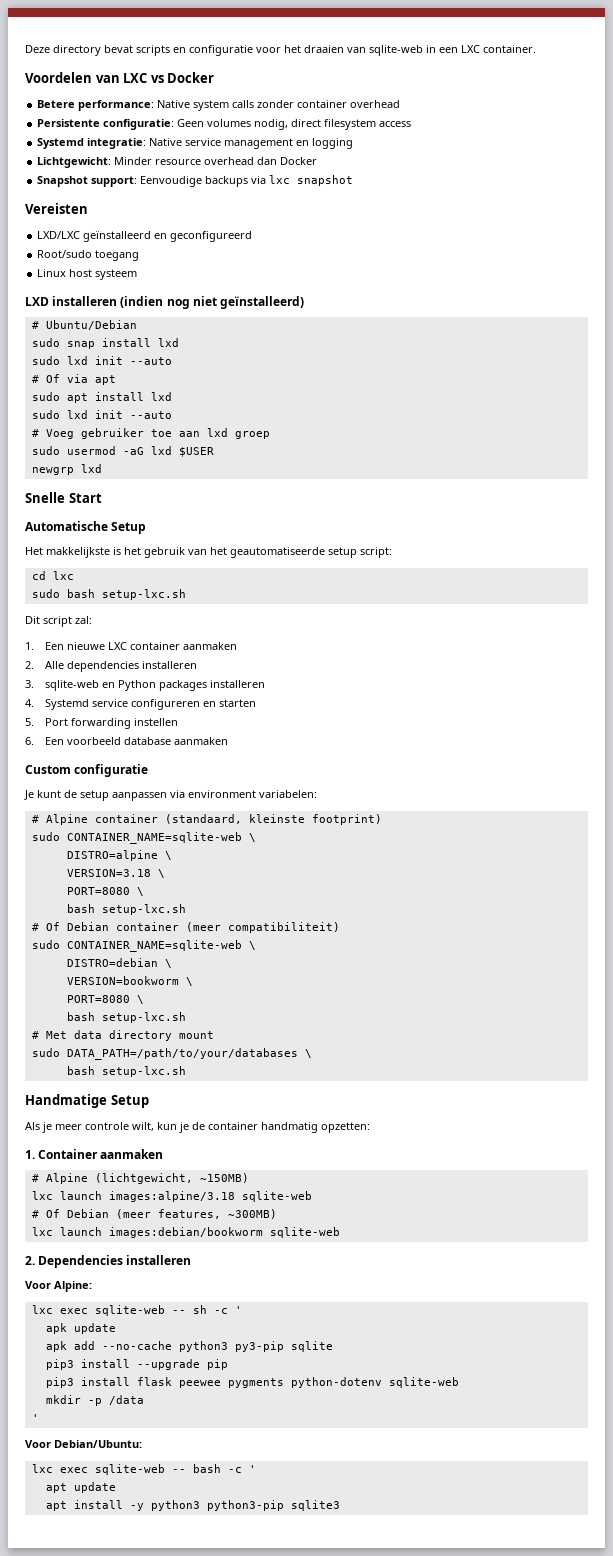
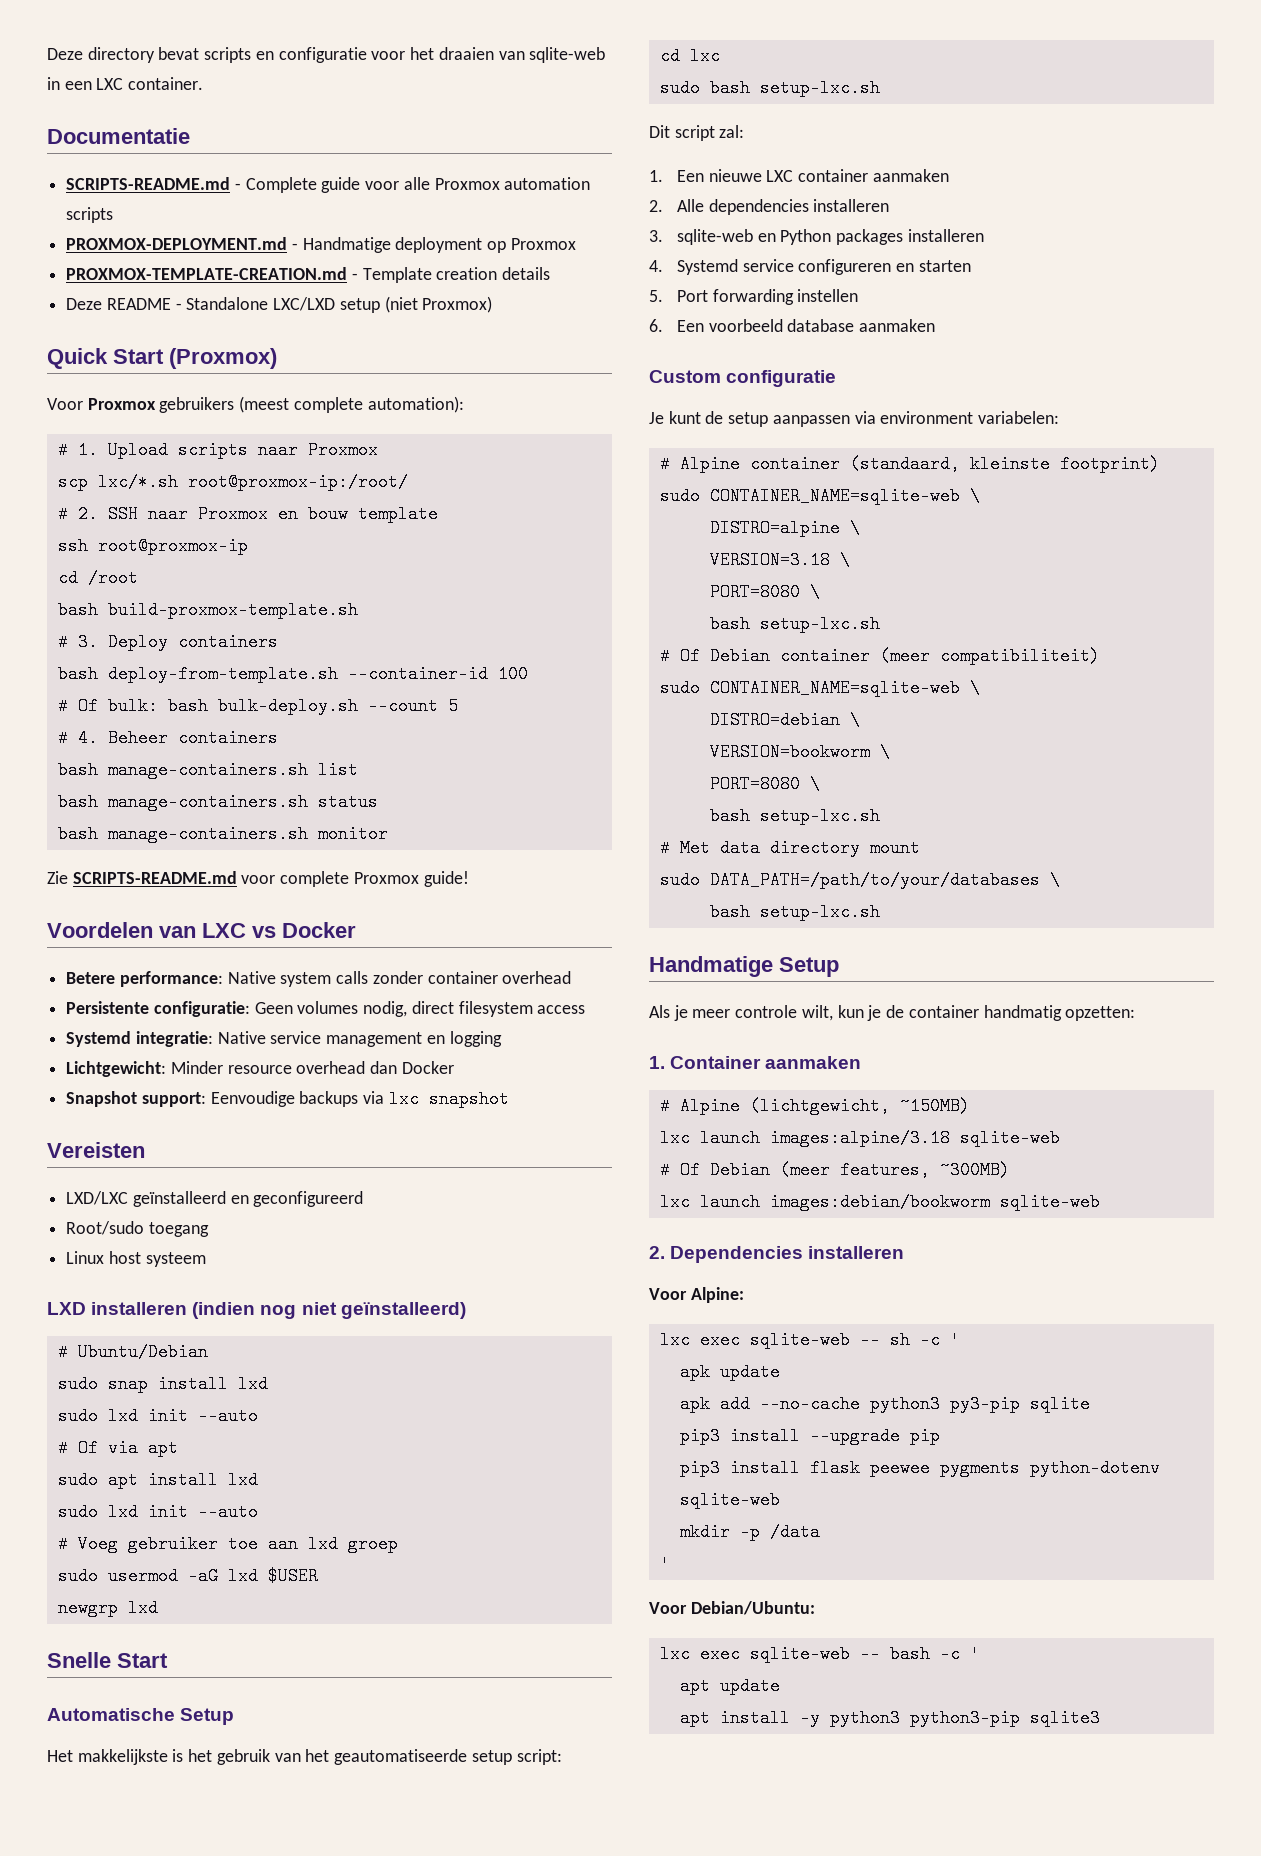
(536, 49) none -> [47,128,190,144] [66,177,591,193] [66,207,114,223] [66,237,576,253] [66,267,551,283] [66,296,493,313] [47,348,277,369] [47,396,464,413] [57,441,378,459] [57,473,408,491] [57,505,438,523] [57,537,248,555] [57,569,138,587] [57,601,358,619] [57,633,278,651] [57,665,528,683] [57,697,458,715] [57,729,278,747] [57,761,358,779] [57,793,378,811] [57,825,388,843] [47,871,469,887] // Documentatie // SCRIPTS-README.md - Complete guide voor alle Proxmox automation scripts // PROXMOX-DEPLOYMENT.md - Handmatige deployment op Proxmox // PROXMOX-TEMPLATE-CREATION.md - Template creation details // Deze README - Standalone LXC/LXD setup (niet Proxmox) // Quick Start (Proxmox) // Voor Proxmox gebruikers (meest complete automation): // # 1. Upload scripts naar Proxmox // scp lxc/*.sh root@proxmox-ip:/root/ // # 2. SSH naar Proxmox en bouw template // ssh root@proxmox-ip // cd /root // bash build-proxmox-template.sh // # 3. Deploy containers // bash deploy-from-template.sh --container-id 100 // # Of bulk: bash bulk-deploy.sh --count 5 // # 4. Beheer containers // bash manage-containers.sh list // bash manage-containers.sh status // bash manage-containers.sh monitor // Zie SCRIPTS-README.md voor complete Proxmox guide!

